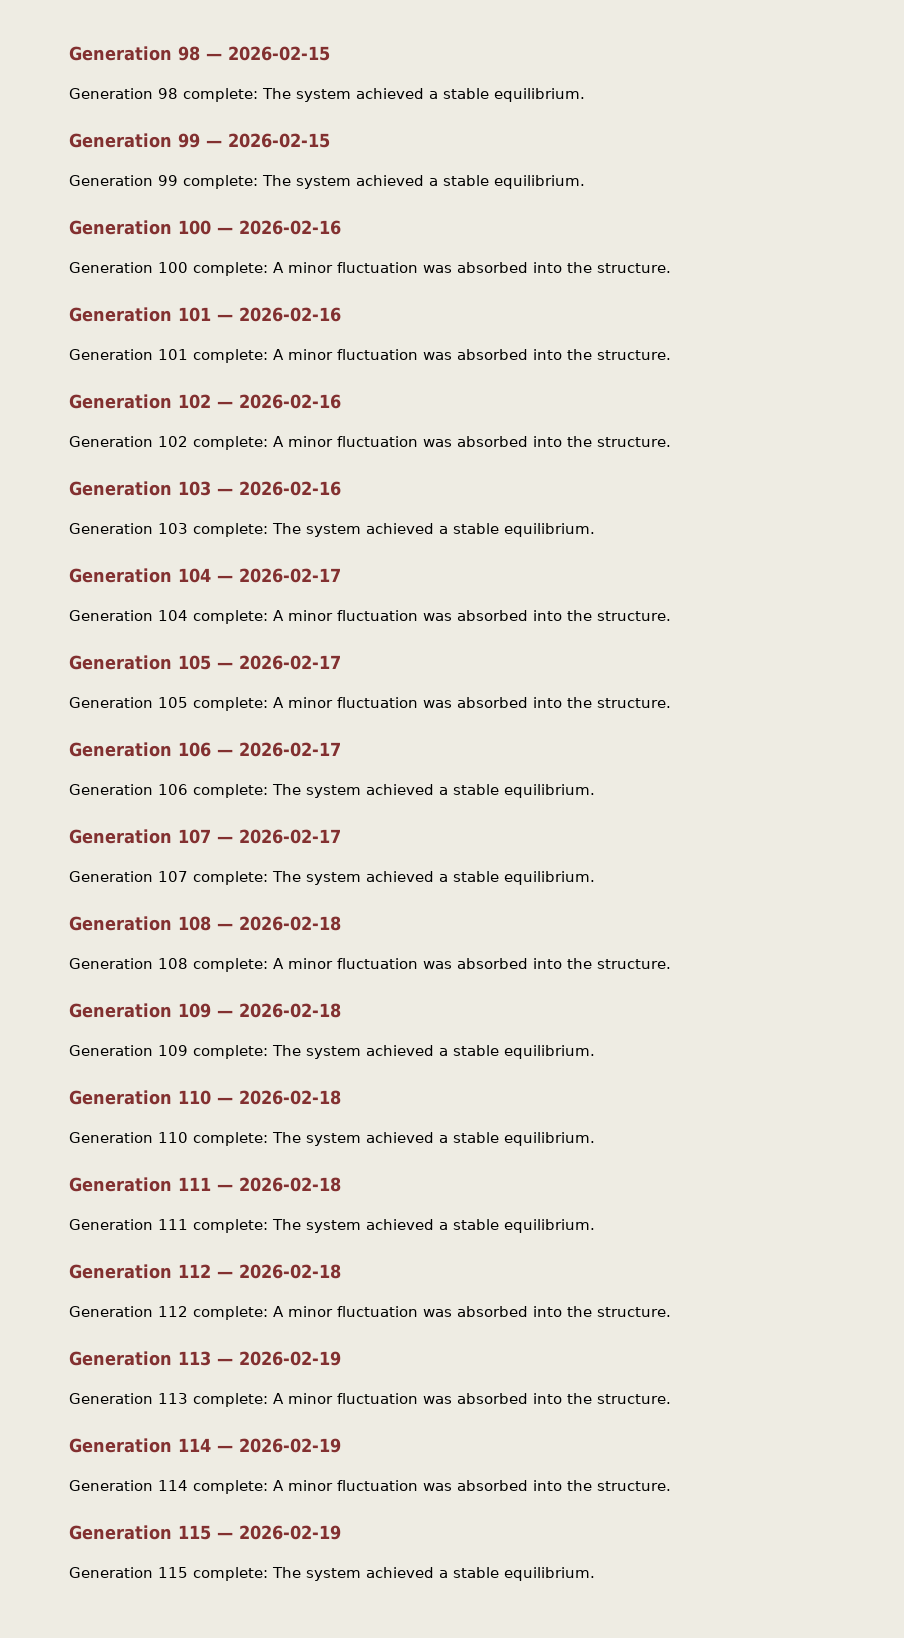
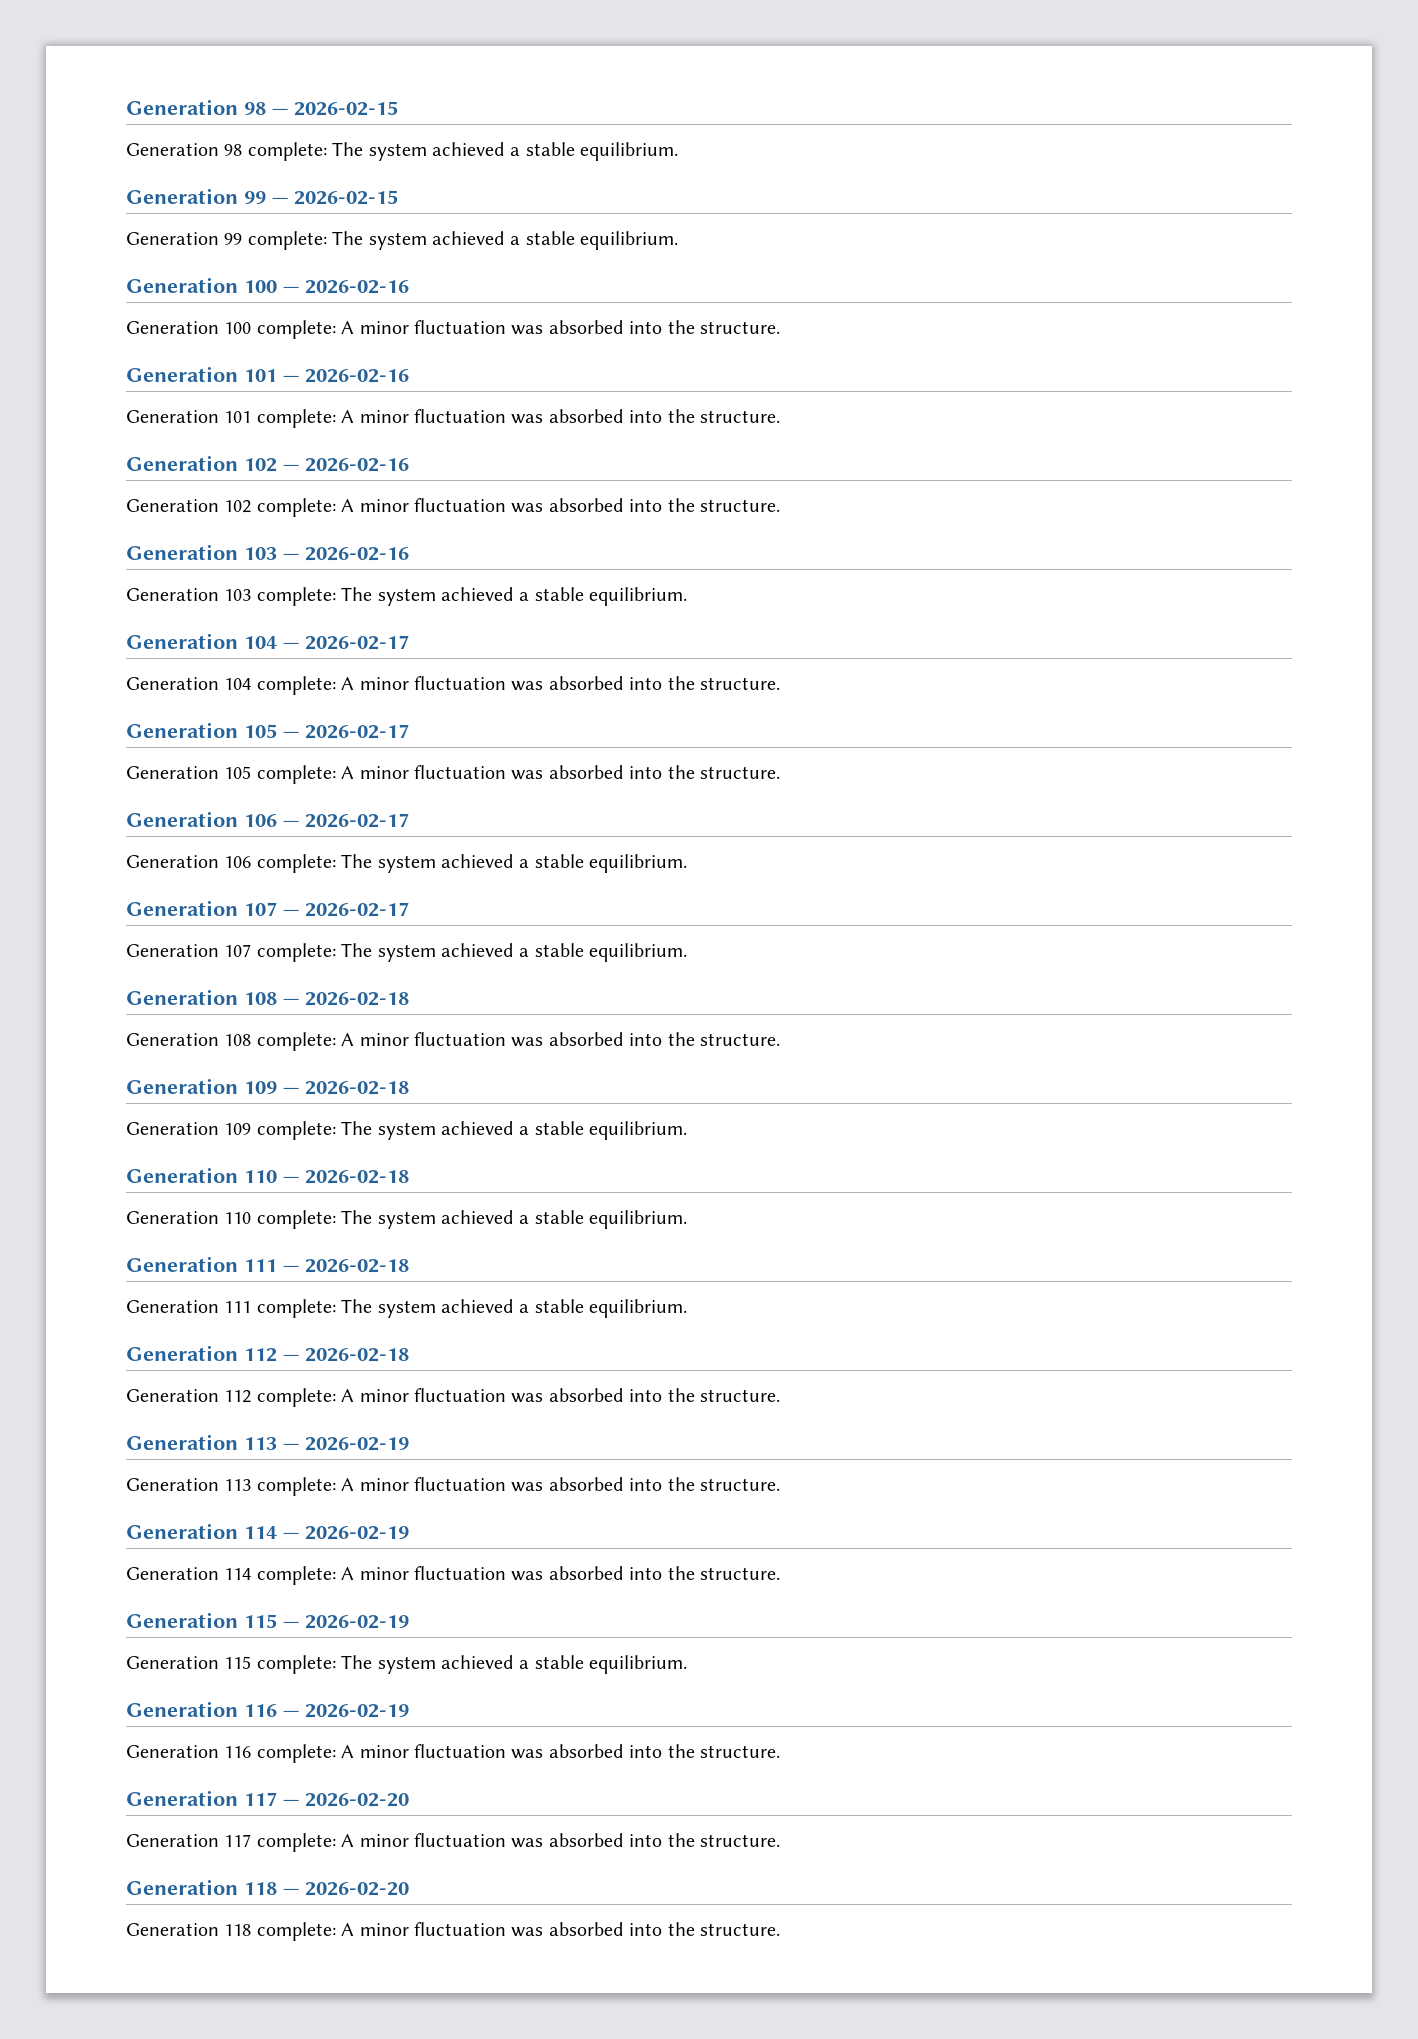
(595, 1574) none -> [126,1701,409,1718] [126,1744,780,1763] [126,1790,409,1807] [126,1833,780,1852] [126,1879,409,1896] [126,1922,780,1941] // Generation 116 — 2026-02-19 // Generation 116 complete: A minor fluctuation was absorbed into the structure. // Generation 117 — 2026-02-20 // Generation 117 complete: A minor fluctuation was absorbed into the structure. // Generation 118 — 2026-02-20 // Generation 118 complete: A minor fluctuation was absorbed into the structure.

